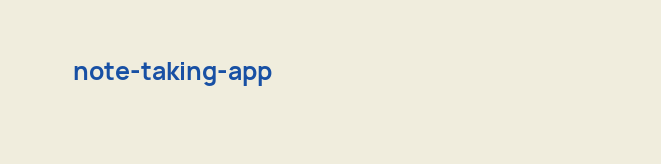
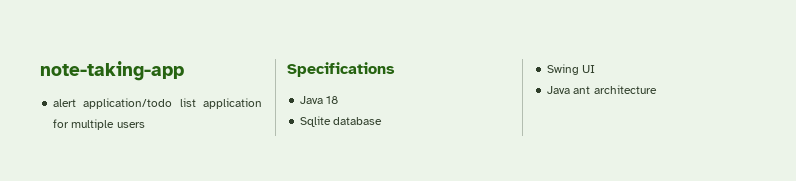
(272, 74) none -> [53,98,262,109] [53,119,145,130] [287,62,395,77] [300,96,339,104] [300,116,383,127] [547,64,596,75] [547,85,657,94] // alert application/todo list application for multiple users // Specifications // Java 18 // Sqlite database // Swing UI // Java ant architecture

